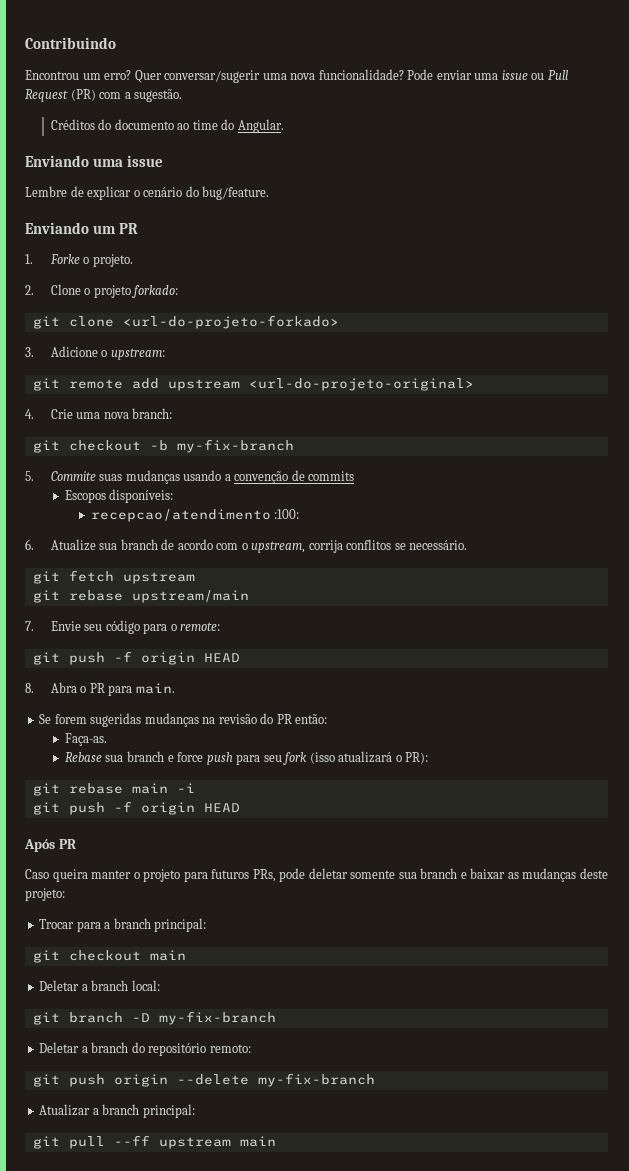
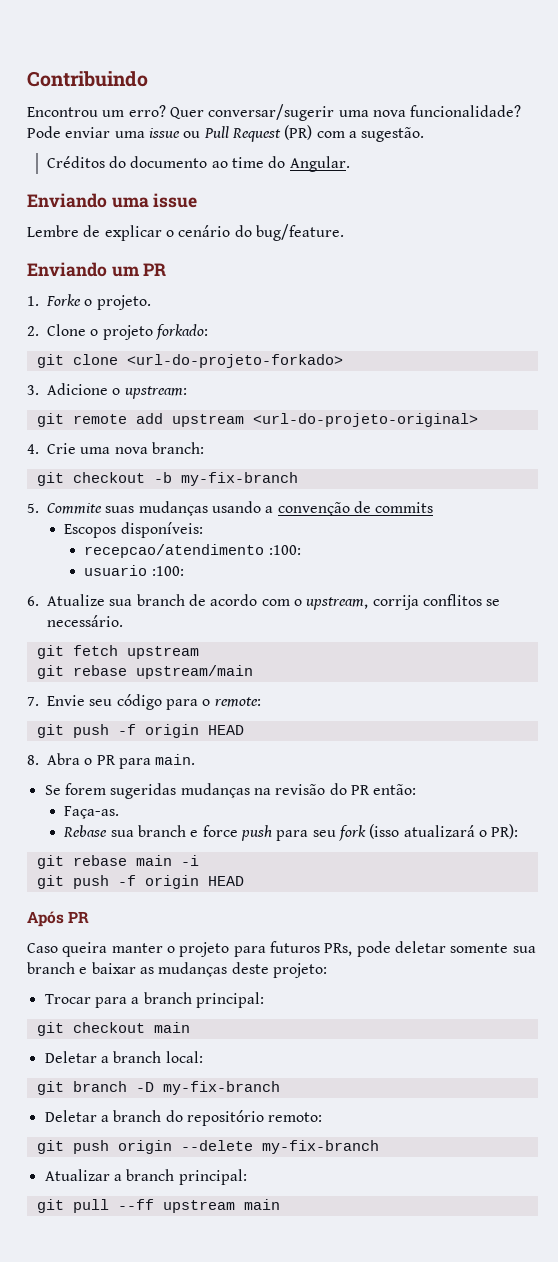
(300, 514) none -> [84,565,184,576] // usuario :100:

